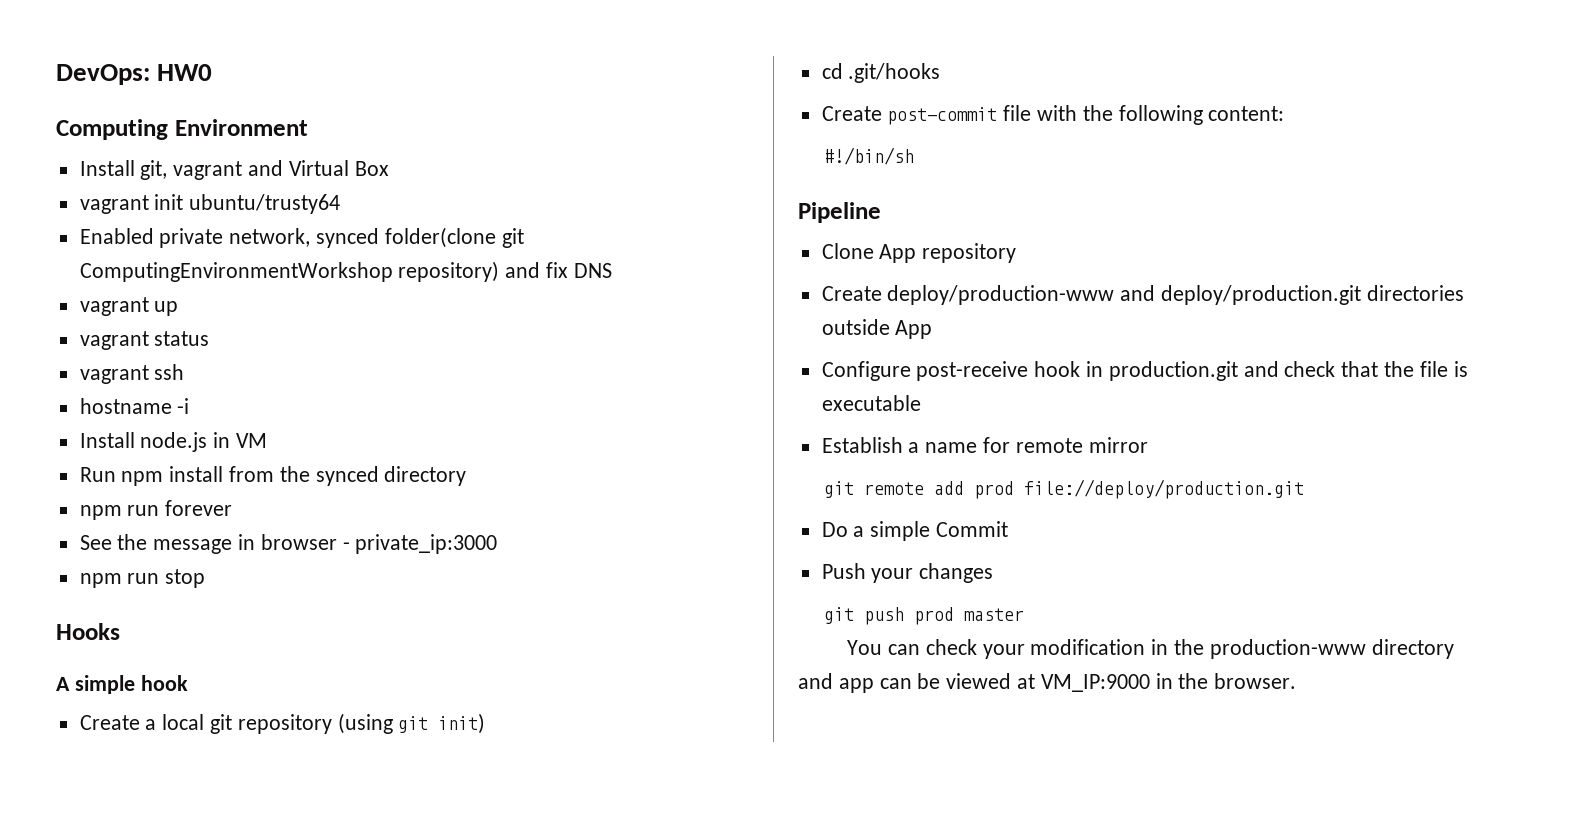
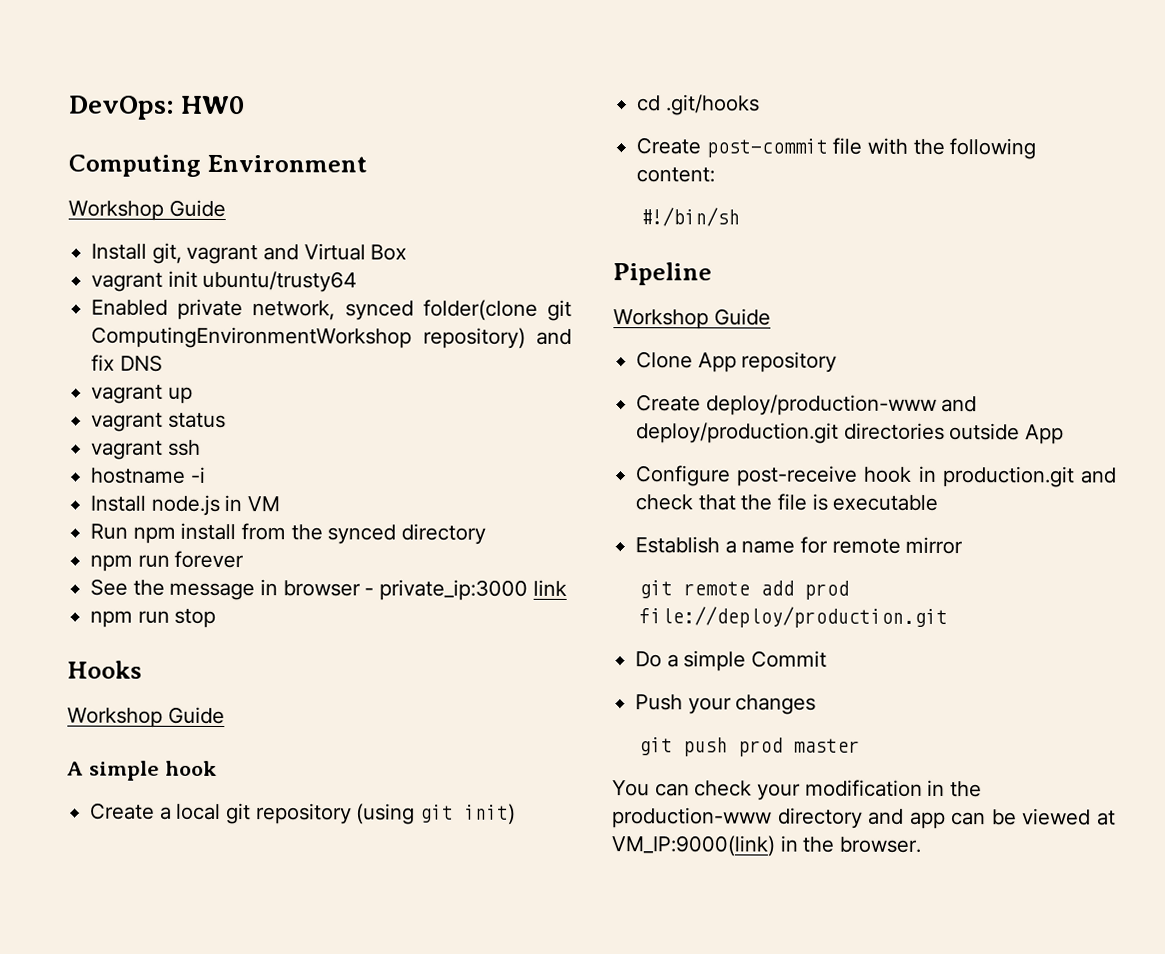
(308, 127) none -> [68,199,226,221] // Workshop Guide
(498, 544) none -> [532,579,567,596] link
(120, 631) none -> [67,706,225,728] // Workshop Guide
(881, 212) none -> [613,308,771,330] // Workshop Guide
[1040,674,1150,692] VM_IP:9000 -> [611,835,775,857] VM_IP:9000(link)

